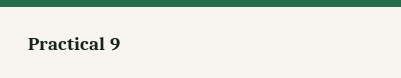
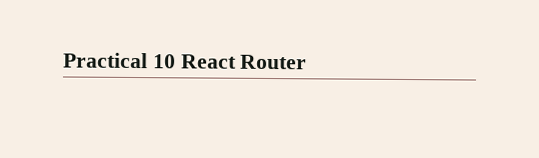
[109,38,120,51] 9 -> [152,54,308,70] 10 React Router

